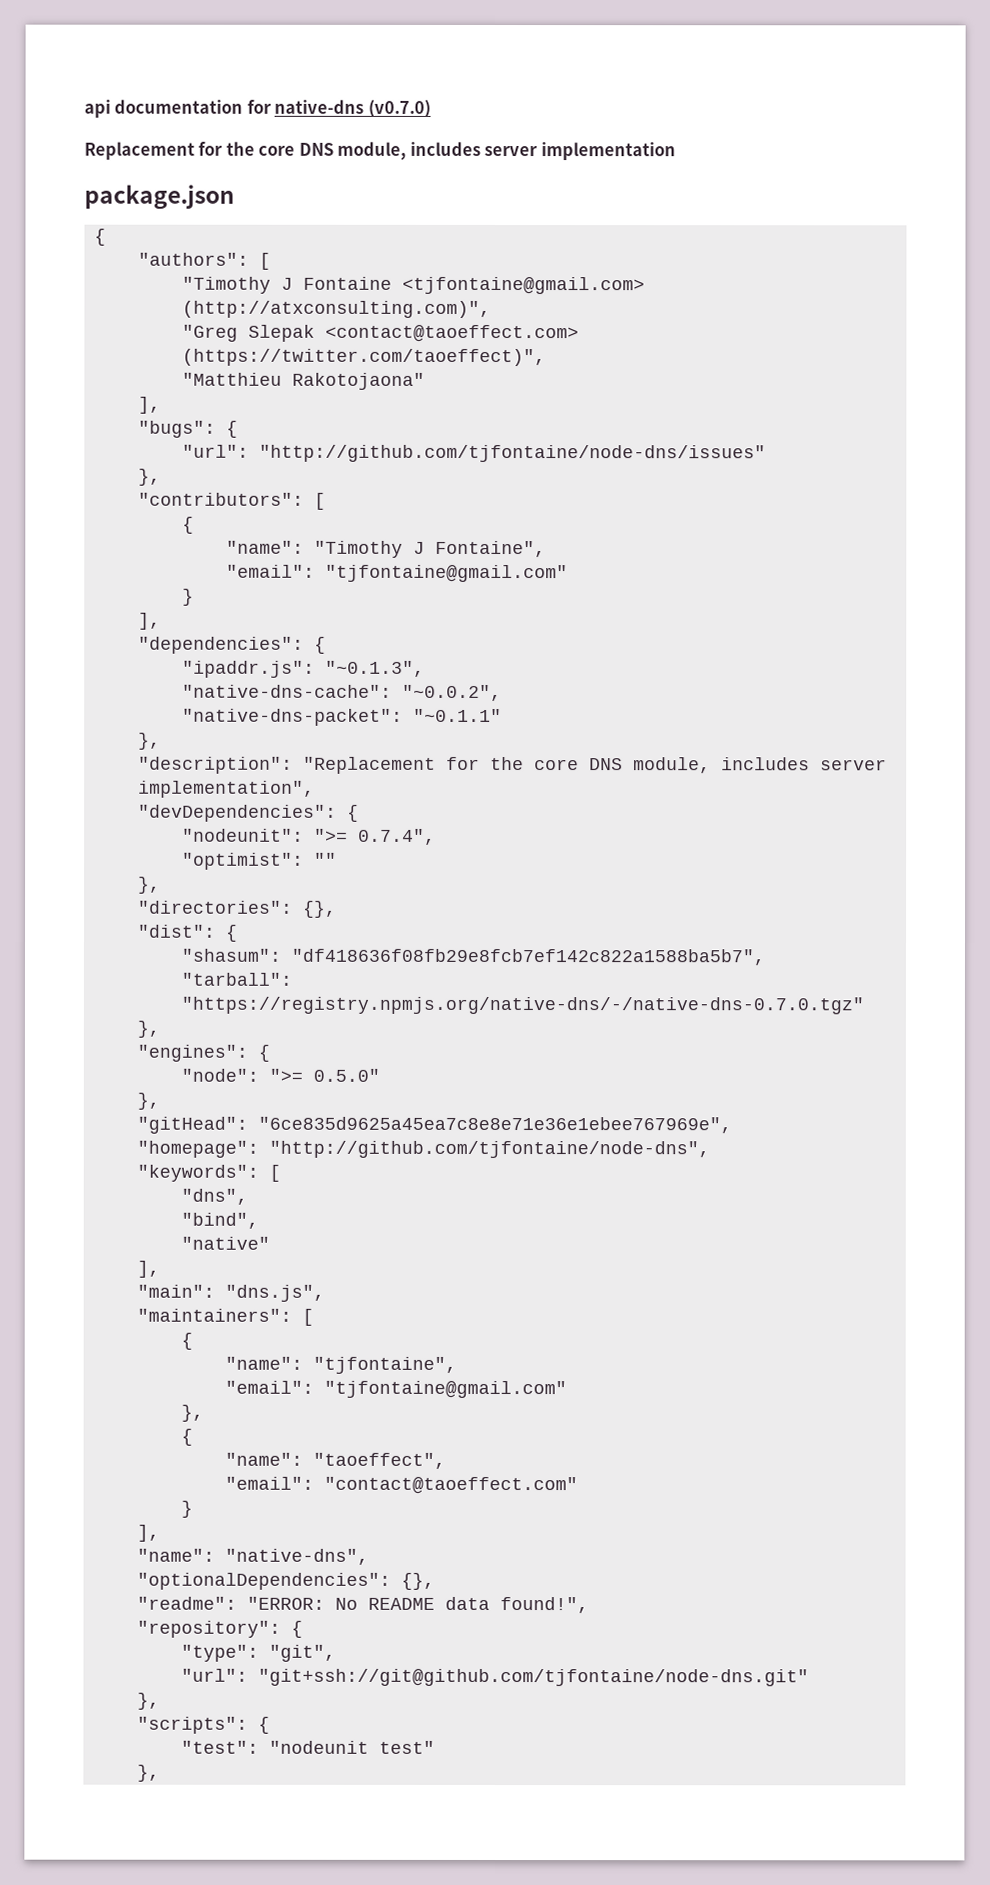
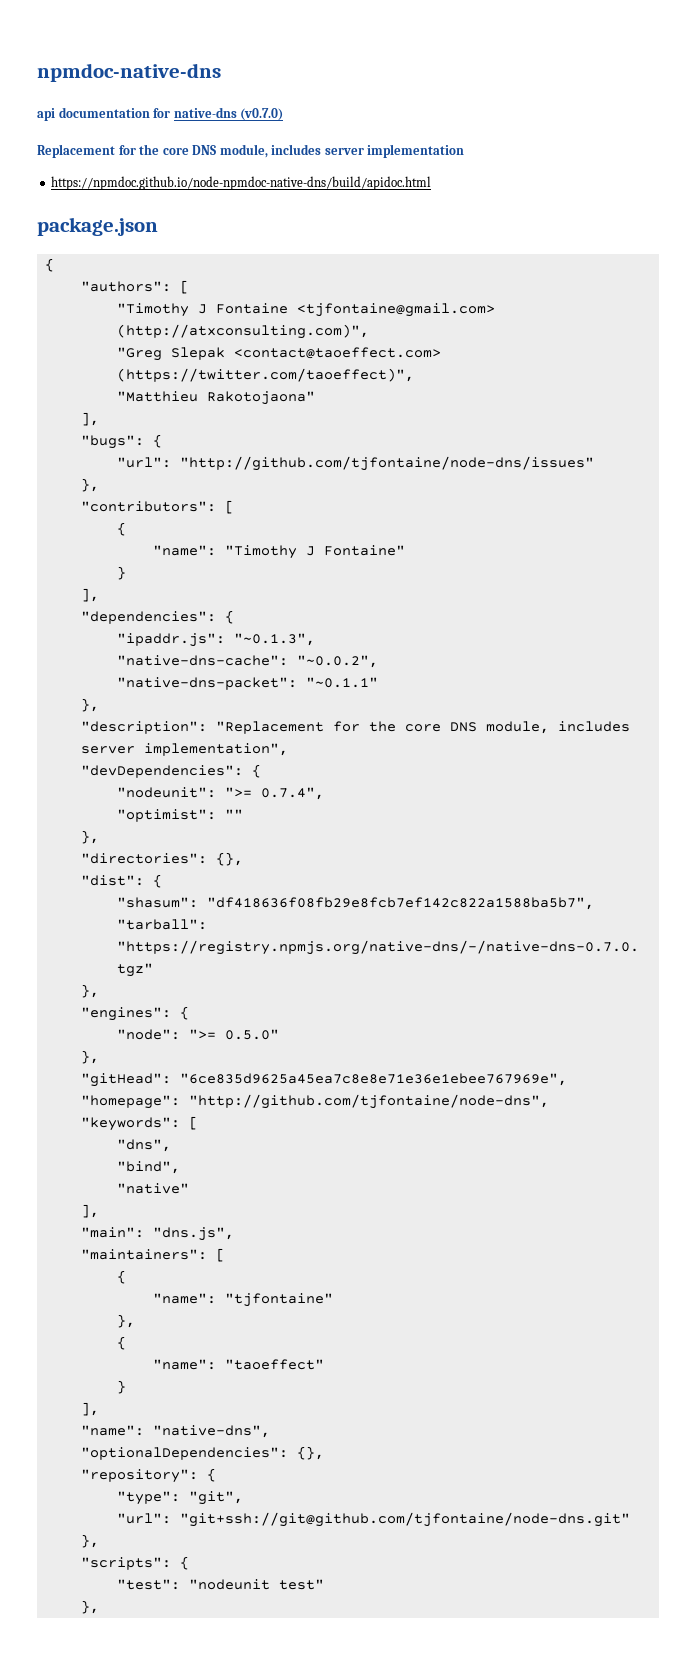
(84, 108) none -> [37,63,221,82] npmdoc-native-dns //
(676, 151) none -> [51,176,432,190] // https://npmdoc.github.io/node-npmdoc-native-dns/build/apidoc.html
[434,540,546,558] [225,564,568,583] Fontaine", // "email": "tjfontaine@gmail.com" -> [323,545,405,556] Fontaine"
[312,1356,457,1374] [224,1380,567,1399] "tjfontaine", // "email": "tjfontaine@gmail.com" -> [224,1293,333,1307] "tjfontaine"
[312,1452,446,1469] [224,1476,578,1495] "taoeffect", // "email": "contact@taoeffect.com" -> [224,1359,324,1370] "taoeffect"
[136,1596,589,1614] // "readme": "ERROR: No README data found!", -> (324, 1453) none

